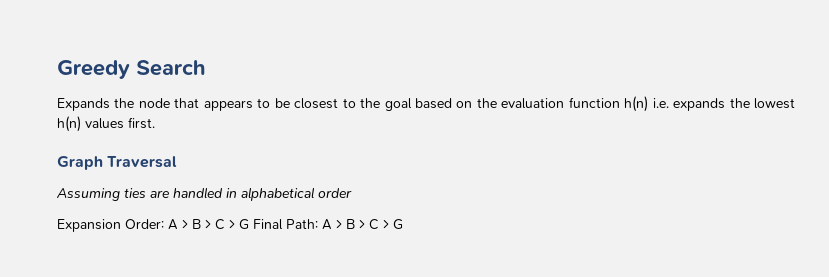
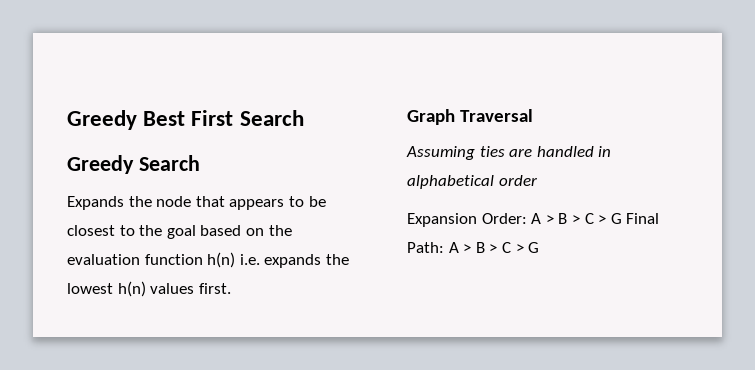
[57,60,130,79] Greedy -> [67,110,304,130] [67,155,134,174] Greedy Best First Search // Greedy

